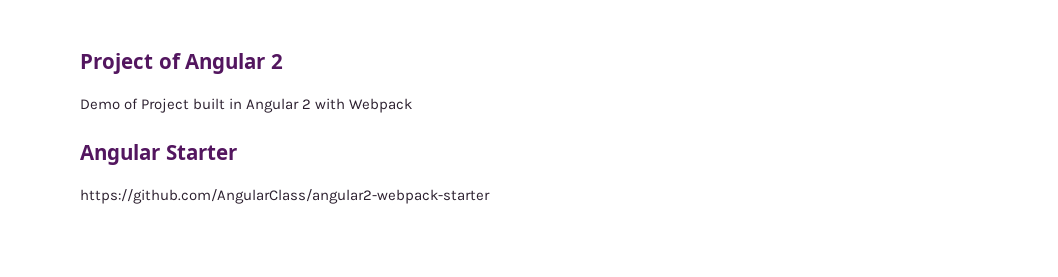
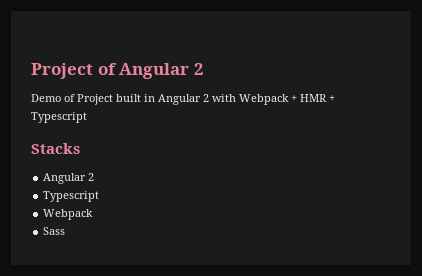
[80,144,237,165] [80,189,490,204] // Angular Starter // https://github.com/AngularClass/angular2-webpack-starter -> [291,94,335,102] [31,112,87,123] [31,143,80,154] [43,173,95,184] [43,191,100,202] [43,209,94,220] [43,227,66,235] + HMR + Typescript // Stacks // Angular 2 // Typescript // Webpack // Sass

